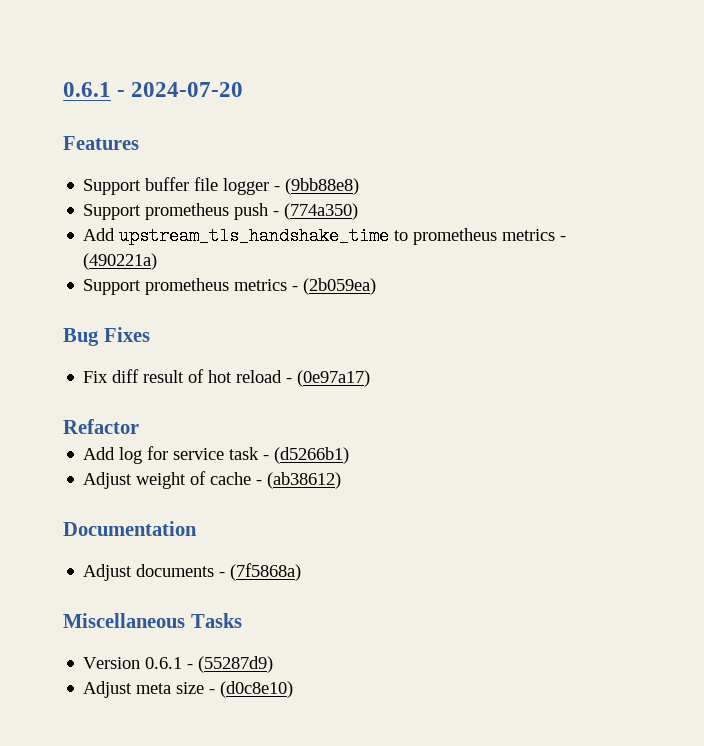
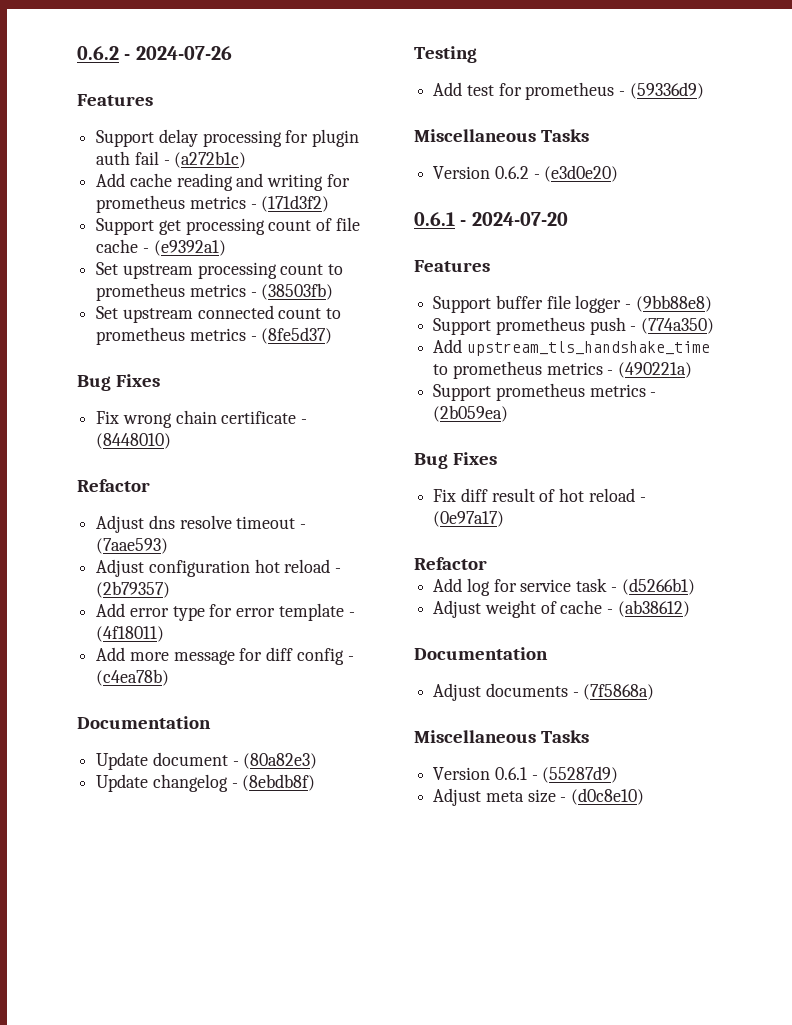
(63, 89) none -> [77,46,232,60] [77,94,153,106] [96,129,360,147] [96,151,247,168] [96,173,350,191] [96,195,330,213] [96,217,360,235] [96,239,226,256] [96,262,344,279] [96,283,334,301] [96,305,342,323] [96,327,333,345] [77,374,160,391] [96,410,308,428] [96,433,172,449] [77,479,150,492] [96,515,307,533] [96,538,169,554] [96,559,342,577] [96,581,171,598] [96,603,355,621] [96,626,165,642] [96,647,354,665] [96,669,170,686] [77,716,211,729] [96,752,318,770] [96,774,316,792] [414,46,477,63] [433,82,704,100] [414,129,589,142] [433,165,619,182] 0.6.2 - 2024-07-26 // Features // Support delay processing for plugin auth fail - (a272b1c) // Add cache reading and writing for prometheus metrics - (171d3f2) // Support get processing count of file cache - (e9392a1) // Set upstream processing count to prometheus metrics - (38503fb) // Set upstream connected count to prometheus metrics - (8fe5d37) // Bug Fixes // Fix wrong chain certificate - (8448010) // Refactor // Adjust dns resolve timeout - (7aae593) // Adjust configuration hot reload - (2b79357) // Add error type for error template - (4f18011) // Add more message for diff config - (c4ea78b) // Documentation // Update document - (80a82e3) // Update changelog - (8ebdb8f) // Testing // Add test for prometheus - (59336d9) // Miscellaneous Tasks // Version 0.6.2 - (e3d0e20) //

